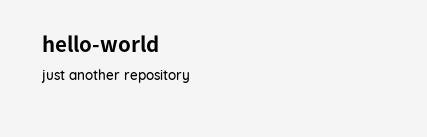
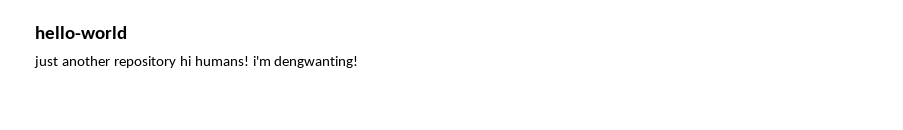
(190, 76) none -> [179,56,359,68] hi humans! i'm dengwanting!

